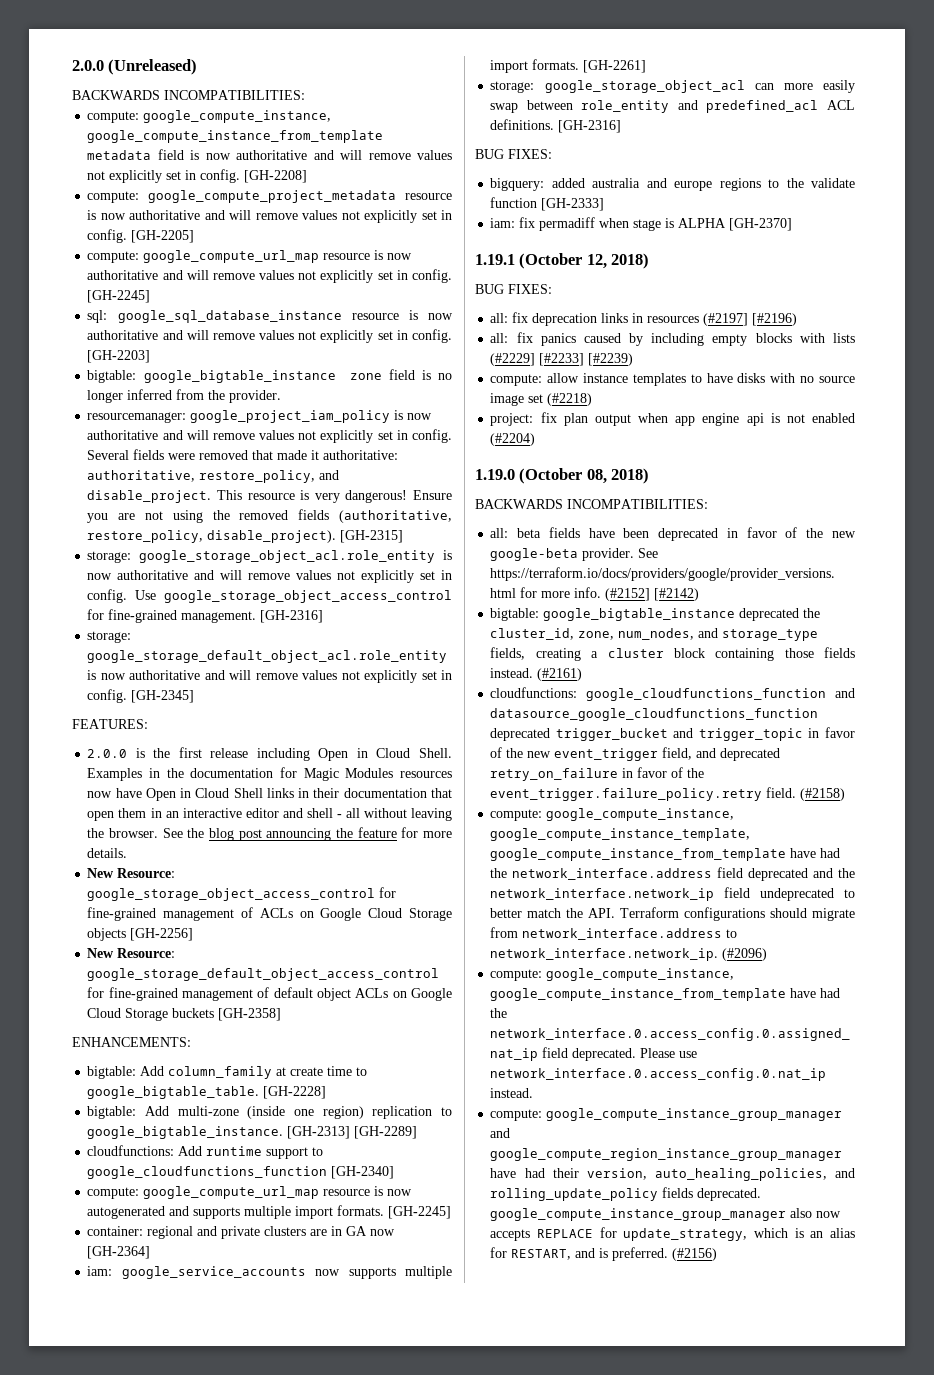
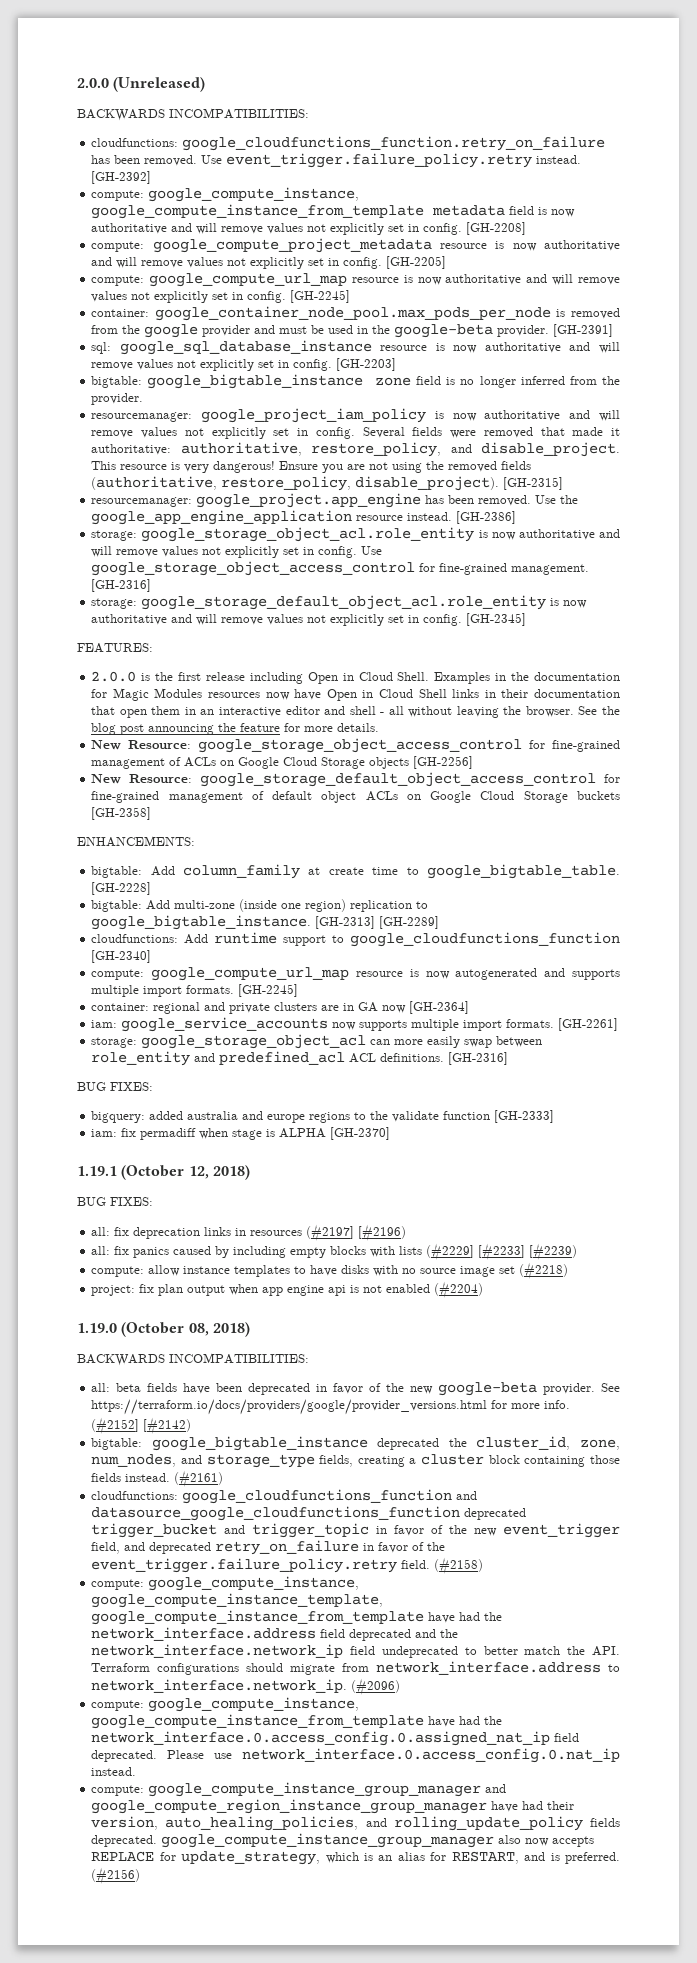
(305, 95) none -> [91,136,606,151] [91,153,582,168] [91,171,152,184] // cloudfunctions: google_cloudfunctions_function.retry_on_failure has been removed. Use event_trigger.failure_policy.retry instead. [GH-2392]
(151, 296) none -> [91,306,620,321] [91,324,614,338] // container: google_container_node_pool.max_pods_per_node is removed from the google provider and must be used in the google-beta provider. [GH-2391]
(404, 536) none -> [91,493,579,508] [91,510,517,525] // resourcemanager: google_project.app_engine has been removed. Use the google_app_engine_application resource instead. [GH-2386]

